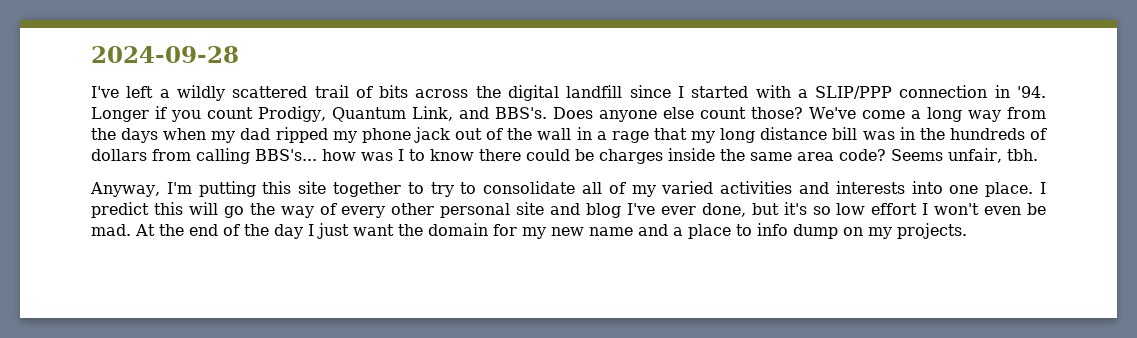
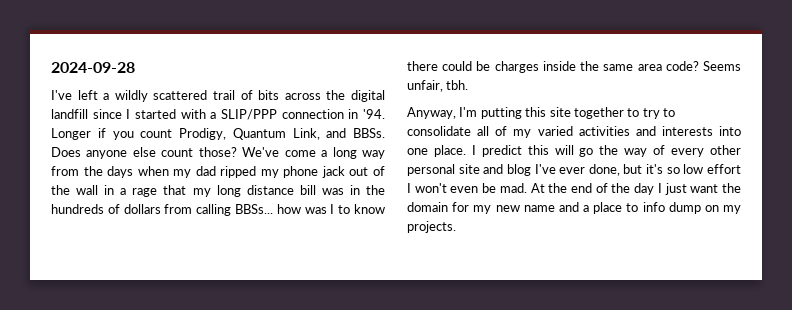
[494,107,547,119] BBS's. -> [353,128,385,138] BBSs.
[255,149,317,161] BBS's... -> [235,204,273,214] BBSs...

